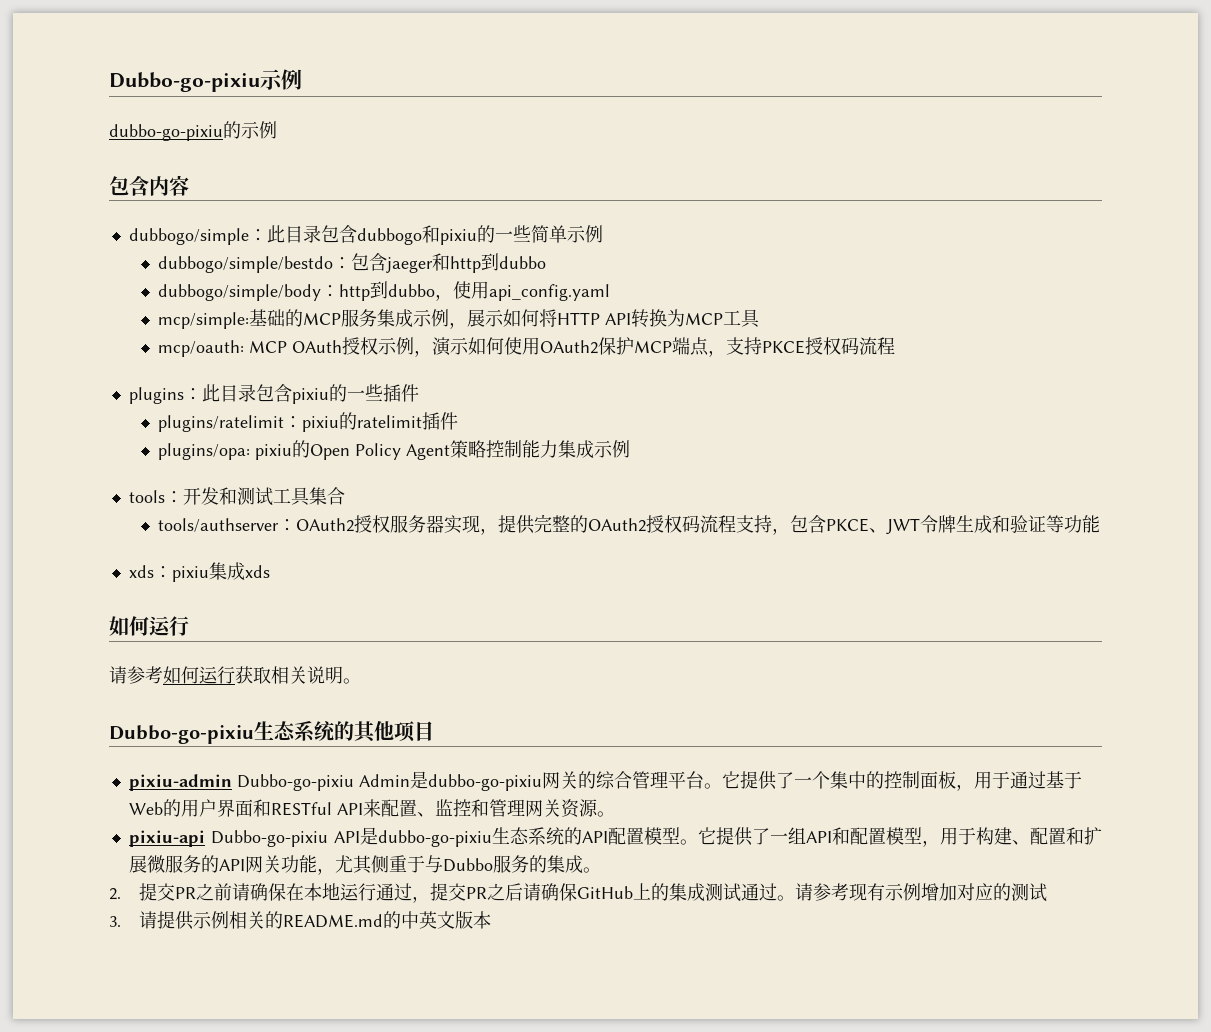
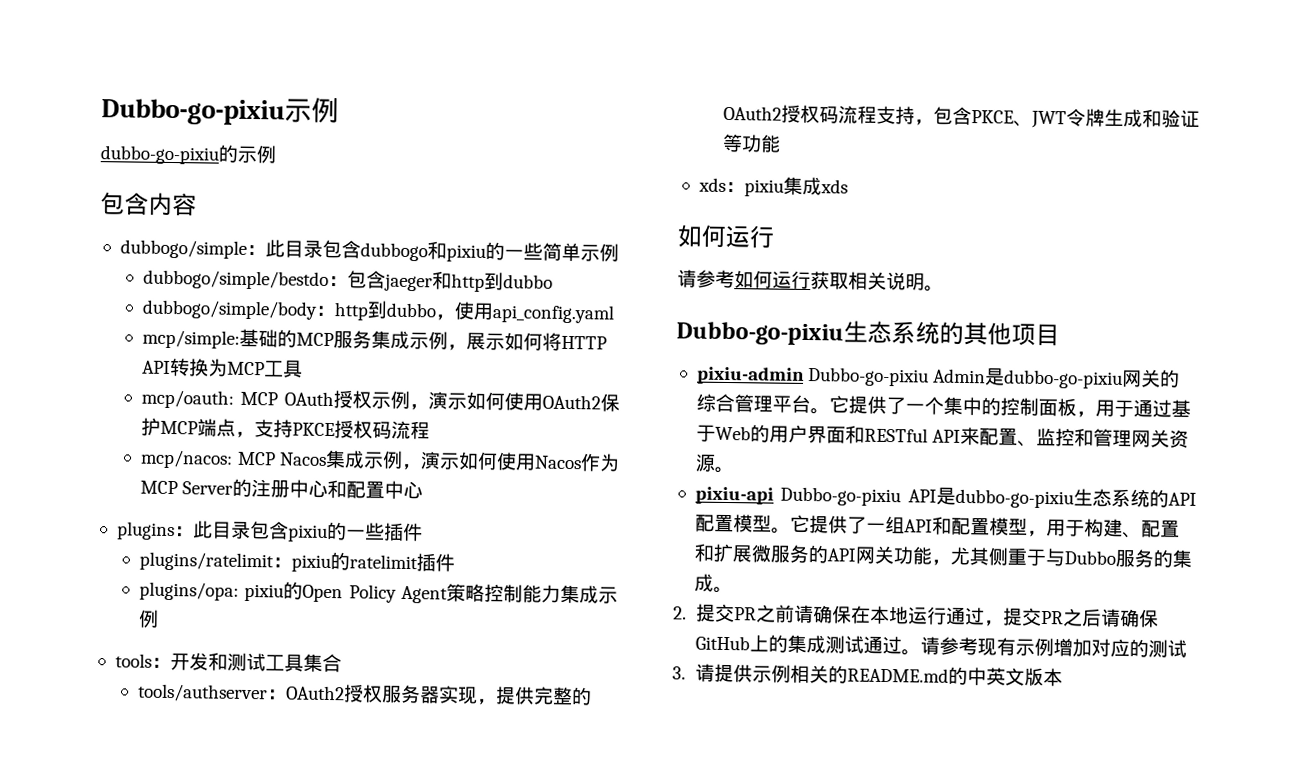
(896, 346) none -> [139,449,620,472] [139,478,424,500] // mcp/nacos: MCP Nacos集成示例，演示如何使用Nacos作为MCP Server的注册中心和配置中心

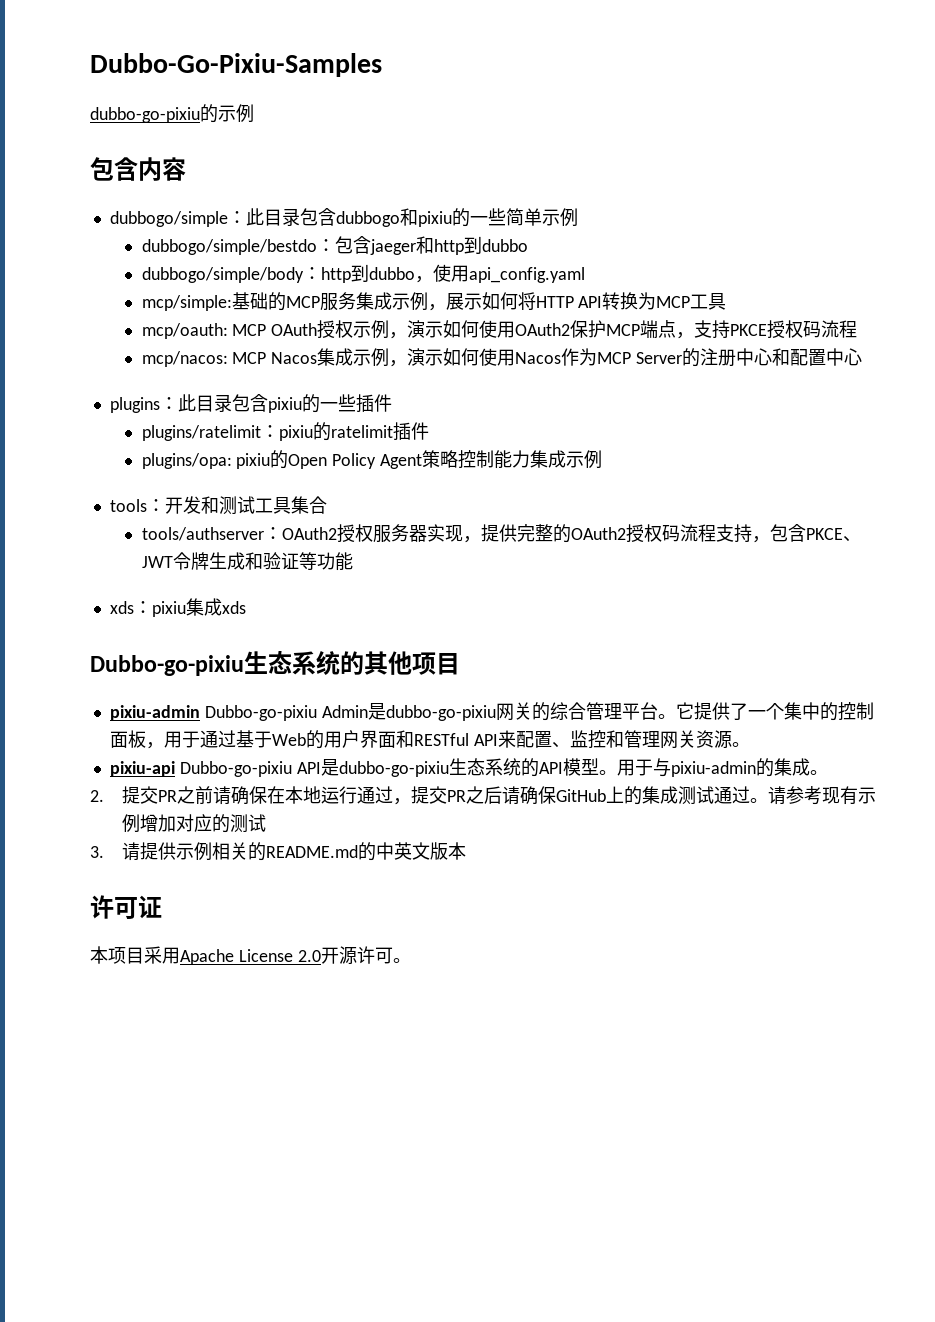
[101,97,339,126] Dubbo-go-pixiu示例 -> [90,53,382,77] Dubbo-Go-Pixiu-Samples
[677,224,775,249] [677,269,944,292] // 如何运行 // 请参考如何运行获取相关说明。 -> (246, 607) none
[694,514,1180,539] [693,543,1154,568] 配置模型。它提供了一组API和配置模型，用于构建、配置和扩展微服务的API网关功能，尤其侧重于与Dubbo服务 -> [562,758,756,777] 模型。用于与pixiu-admin
(1064, 677) none -> [90,895,162,919] [90,946,411,965] // 许可证 // 本项目采用Apache License 2.0开源许可。

